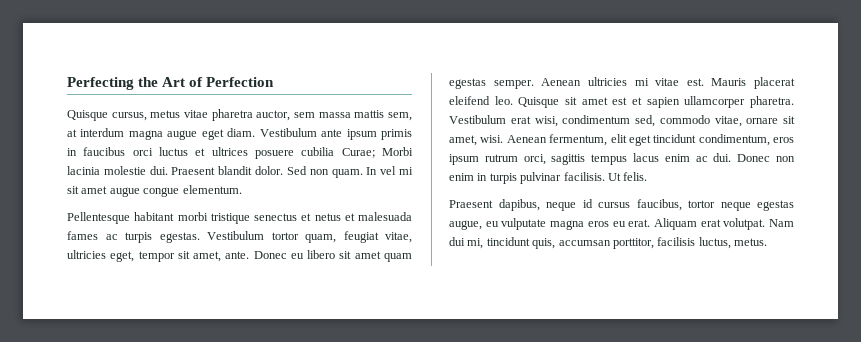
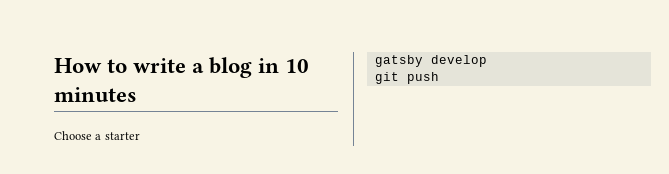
[67,77,275,90] [67,109,412,121] [67,128,413,140] [67,147,413,159] [67,166,413,178] [67,185,242,197] [67,212,412,224] [67,231,412,243] [67,250,412,262] [449,77,795,89] [449,96,794,108] [449,115,795,127] [449,134,794,146] [449,153,795,165] [449,172,648,184] [449,199,794,211] [449,218,794,230] [449,237,767,249] Perfecting the Art of Perfection // Quisque cursus, metus vitae pharetra auctor, sem massa mattis sem, at interdum magna augue eget diam. Vestibulum ante ipsum primis in faucibus orci luctus et ultrices posuere cubilia Curae; Morbi lacinia molestie dui. Praesent blandit dolor. Sed non quam. In vel mi sit amet augue congue elementum. // Pellentesque habitant morbi tristique senectus et netus et malesuada fames ac turpis egestas. Vestibulum tortor quam, feugiat vitae, ultricies eget, tempor sit amet, ante. Donec eu libero sit amet quam egestas semper. Aenean ultricies mi vitae est. Mauris placerat eleifend leo. Quisque sit amet est et sapien ullamcorper pharetra. Vestibulum erat wisi, condimentum sed, commodo vitae, ornare sit amet, wisi. Aenean fermentum, elit eget tincidunt condimentum, eros ipsum rutrum orci, sagittis tempus lacus enim ac dui. Donec non enim in turpis pulvinar facilisis. Ut felis. // Praesent dapibus, neque id cursus faucibus, tortor neque egestas augue, eu vulputate magna eros eu erat. Aliquam erat volutpat. Nam dui mi, tincidunt quis, accumsan porttitor, facilisis luctus, metus. -> [54,57,310,78] [54,87,137,102] [54,131,140,140] [374,55,487,67] [374,72,439,84] How to write a blog in 10 minutes // Choose a starter // gatsby develop // git push

